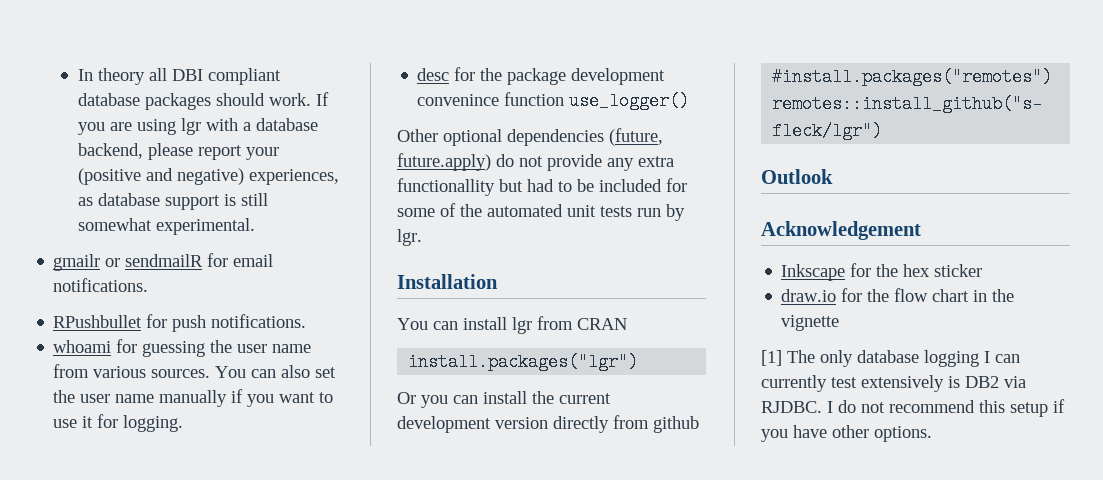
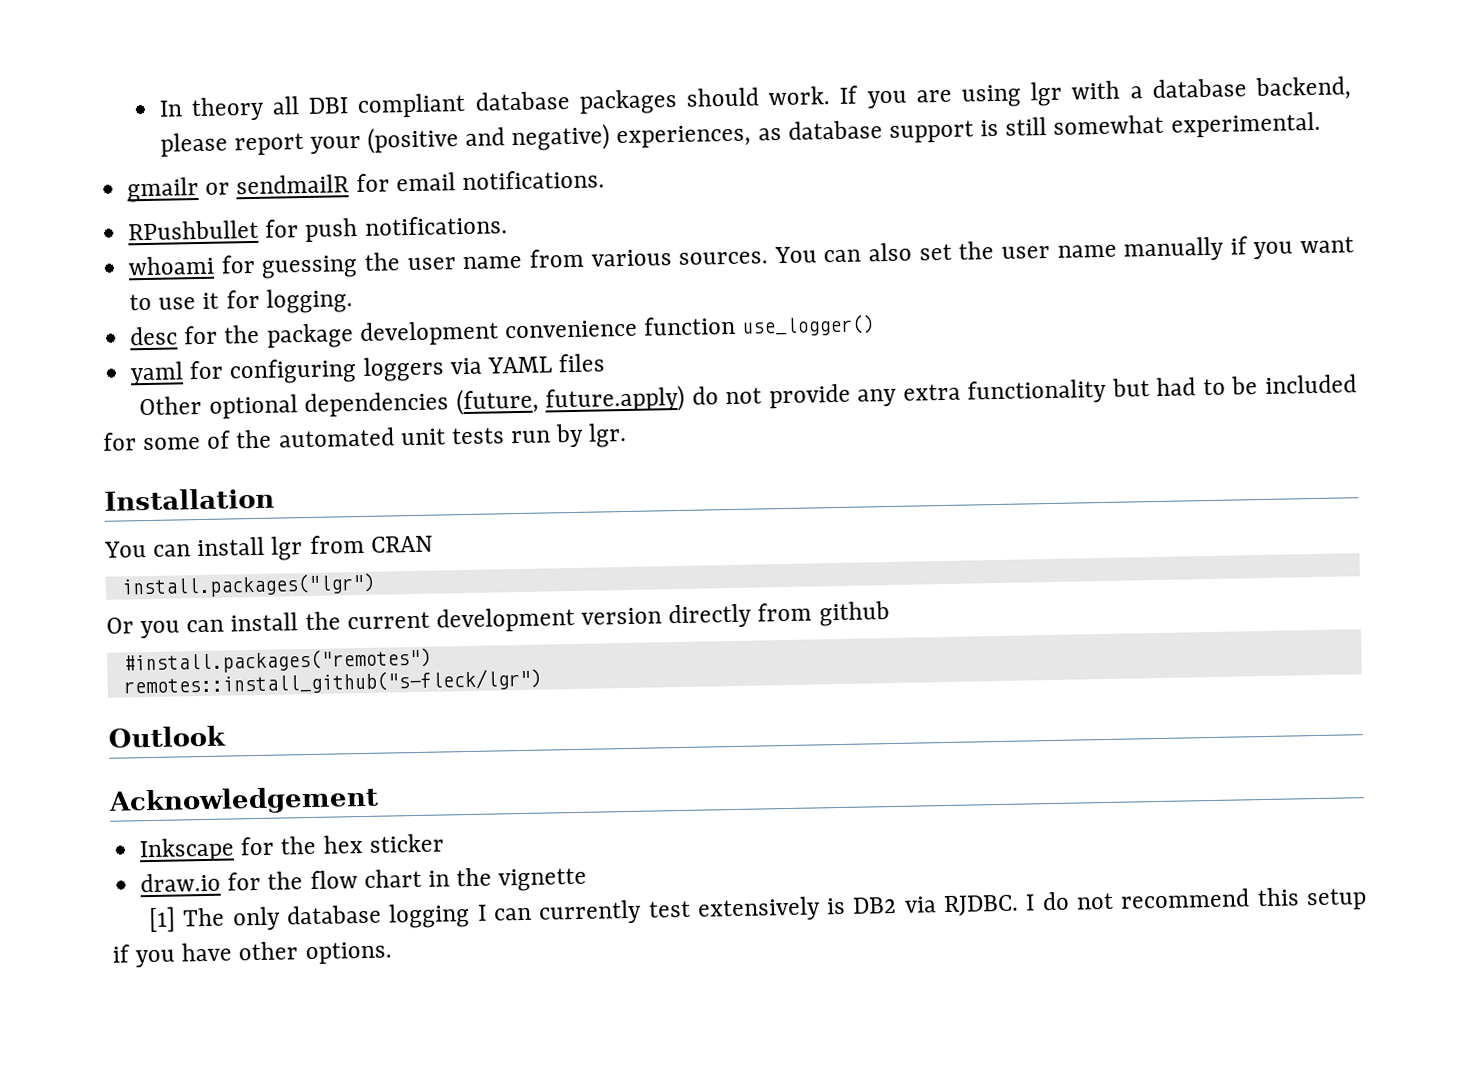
[417,94,500,106] convenince -> [503,319,638,339] convenience
(690, 101) none -> [130,353,606,386] // yaml for configuring loggers via YAML files
[397,178,495,196] functionallity -> [967,378,1108,405] functionality

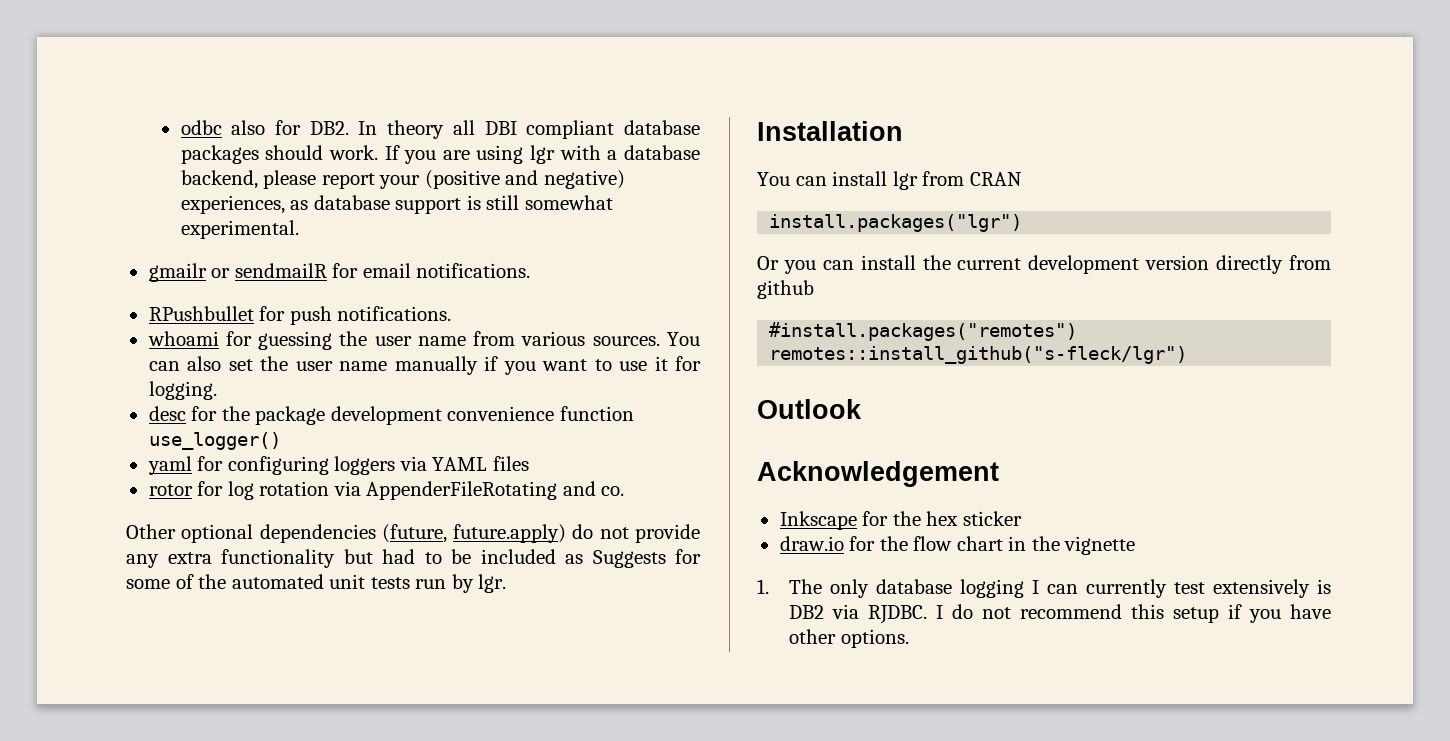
(158, 108) none -> [180,120,349,135] odbc also for DB2.
(606, 363) none -> [148,481,625,500] // rotor for log rotation via AppenderFileRotating and co.
(1357, 384) none -> [565,550,666,568] as Suggests
[147,906,176,933] [1] -> [757,579,769,594] 1.

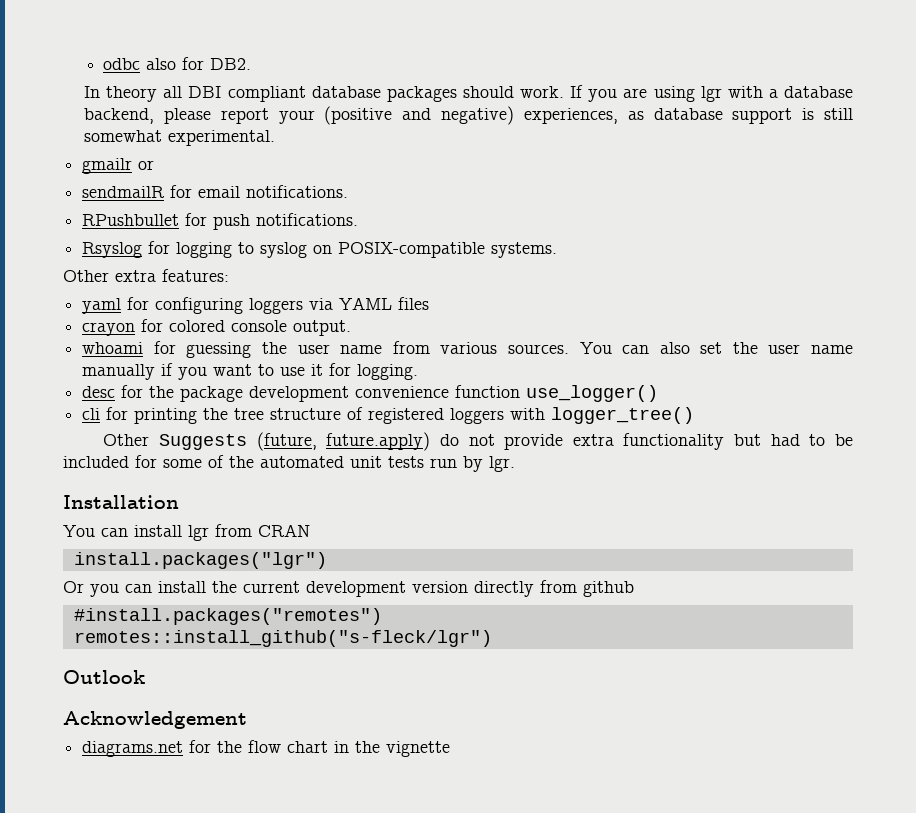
(349, 128) none -> (252, 64) //
(231, 273) none -> (155, 165) //
(452, 313) none -> [82,241,558,258] [63,269,229,282] [82,297,430,314] [82,319,352,336] // Rsyslog for logging to syslog on POSIX-compatible systems. // Other extra features: // yaml for configuring loggers via YAML files // crayon for colored console output.
[147,456,529,475] [148,481,625,500] [126,524,376,543] yaml for configuring loggers via YAML files // rotor for log rotation via AppenderFileRotating and co. // Other optional dependencies -> [82,407,695,424] [103,434,247,450] cli for printing the tree structure of registered loggers with logger_tree() // Other Suggests
[126,554,159,568] any -> (564, 442) none
[565,550,666,568] as Suggests -> (129, 462) none
[779,511,1022,530] [779,536,844,551] Inkscape for the hex sticker // draw.io -> [82,741,184,757] diagrams.net
[757,579,1331,598] [789,604,1331,624] [789,629,909,648] // 1. The only database logging I can currently test extensively is DB2 via RJDBC. I do not recommend this setup if you have other options. -> (451, 749) none

